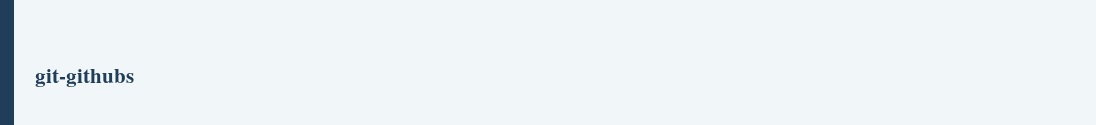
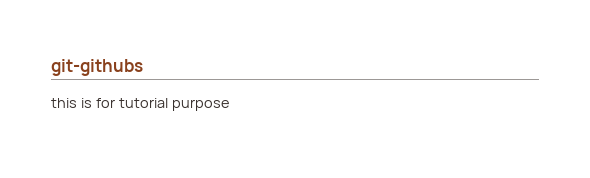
(134, 78) none -> [51,98,229,111] // this is for tutorial purpose

